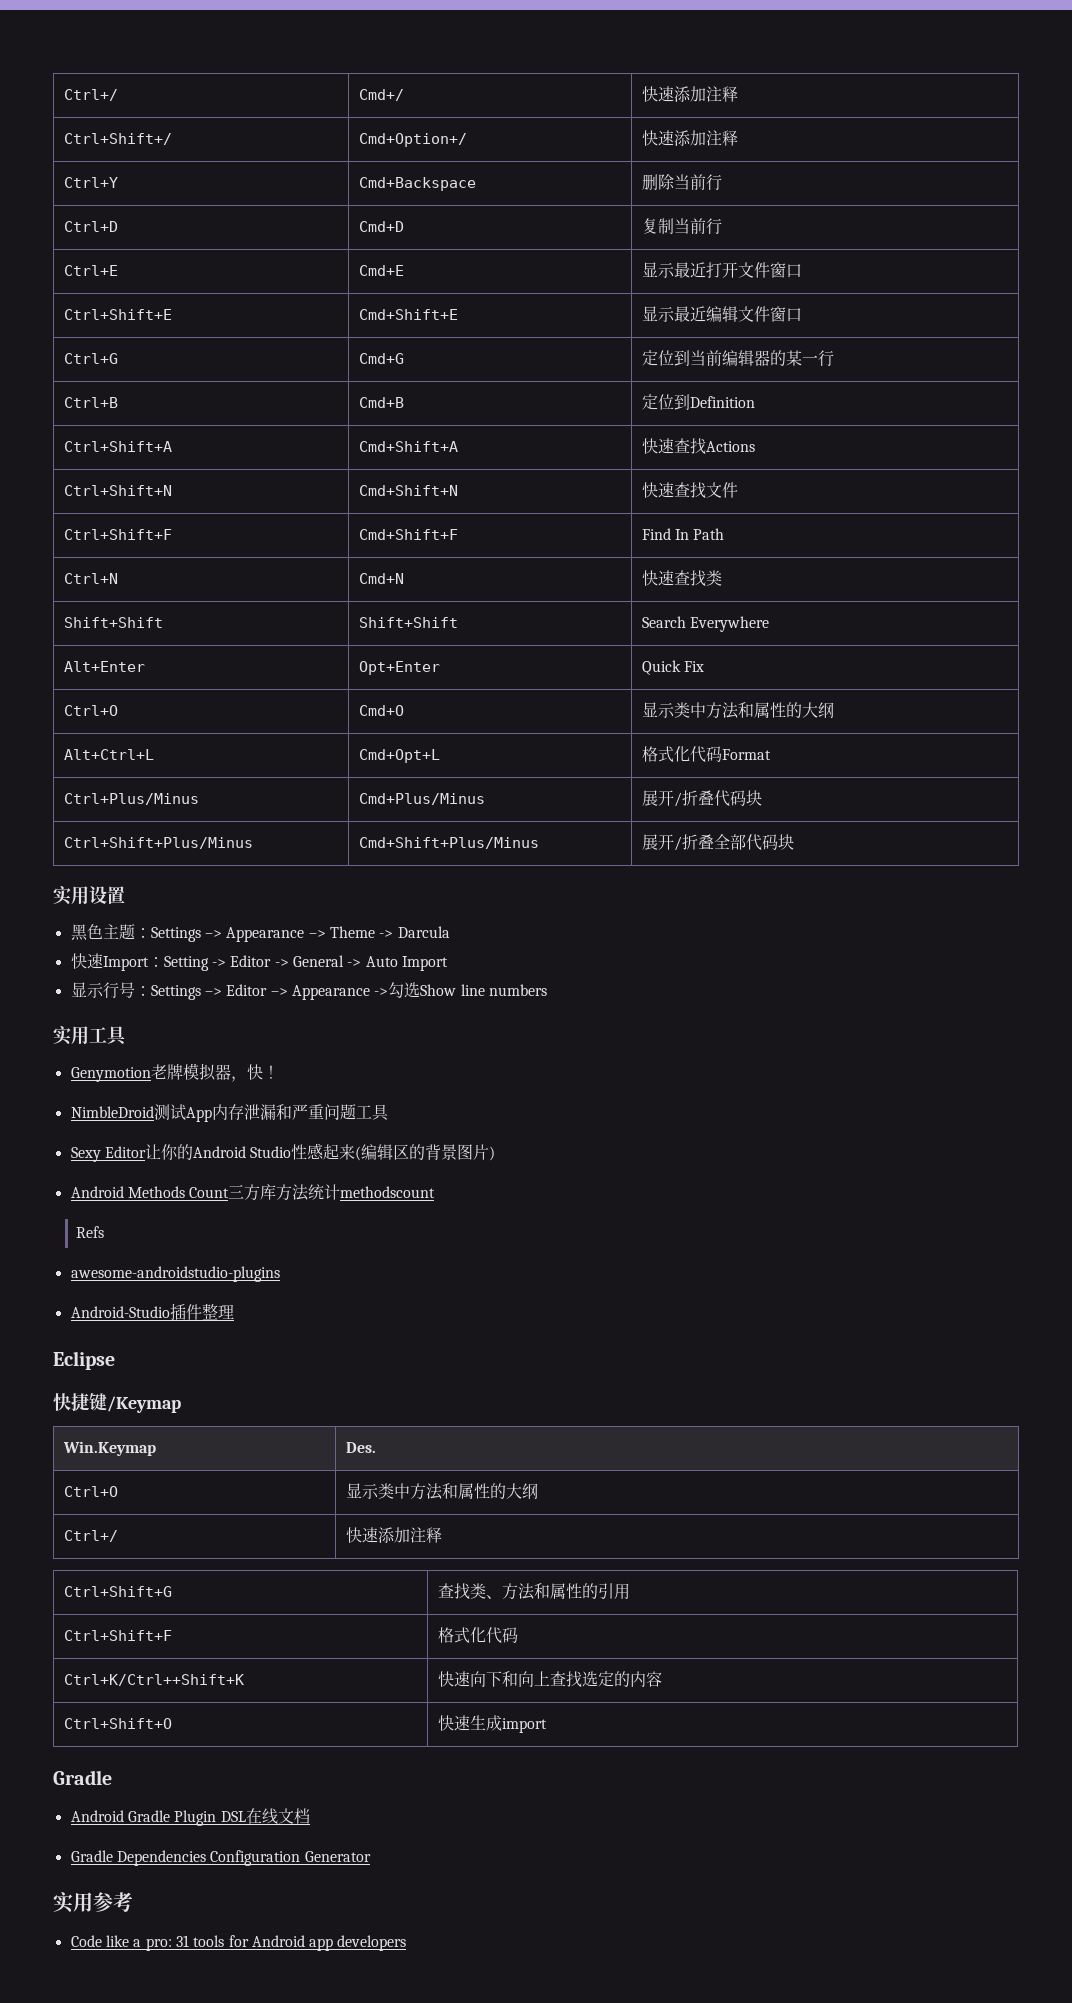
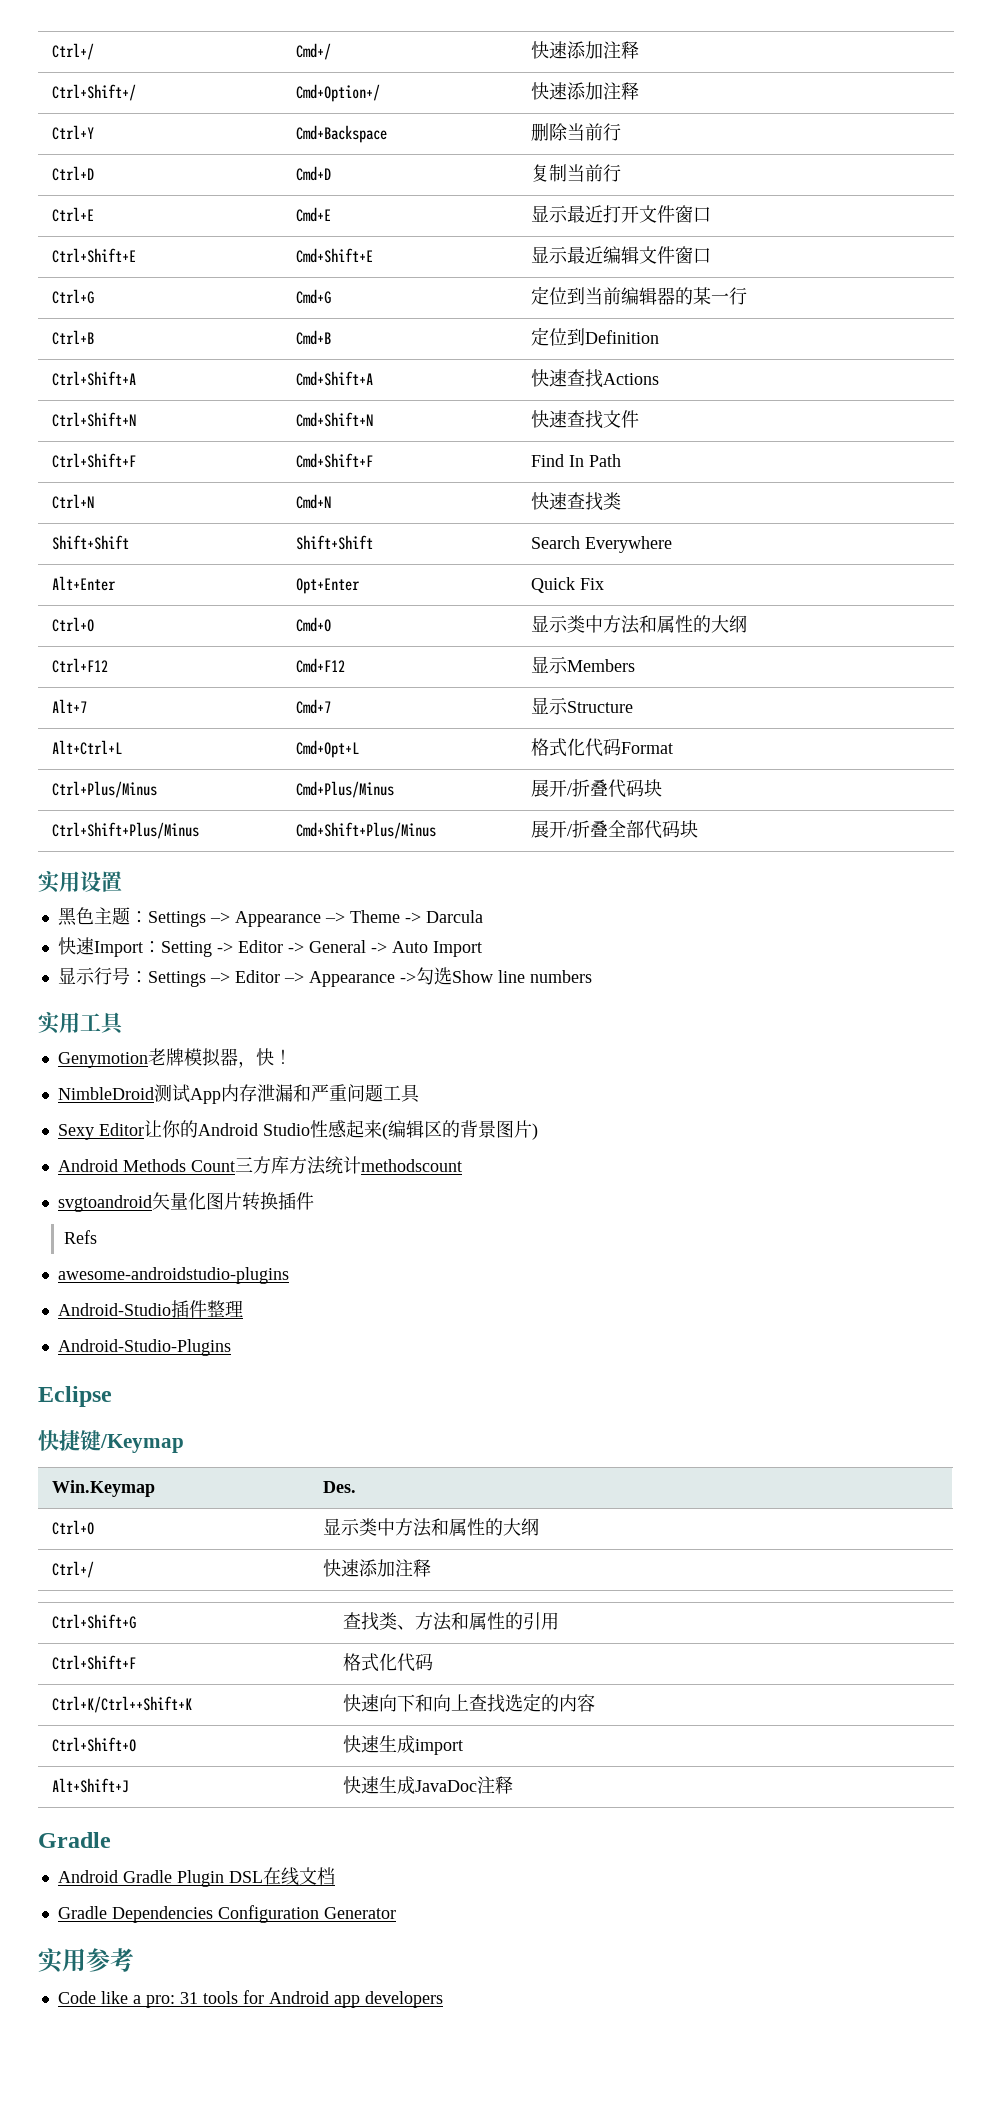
(834, 710) none -> [52,658,109,673] [296,658,346,673] [531,656,636,674] [52,699,88,713] [296,699,332,714] [531,697,634,715] // Ctrl+F12 | Cmd+F12 | 显示Members // Alt+7 | Cmd+7 | 显示Structure
(436, 1192) none -> [57,1192,314,1212] // svgtoandroid矢量化图片转换插件
(234, 1311) none -> [57,1339,231,1356] // Android-Studio-Plugins
(547, 1725) none -> [52,1778,130,1793] [343,1776,514,1794] // Alt+Shift+J | 快速生成JavaDoc注释

